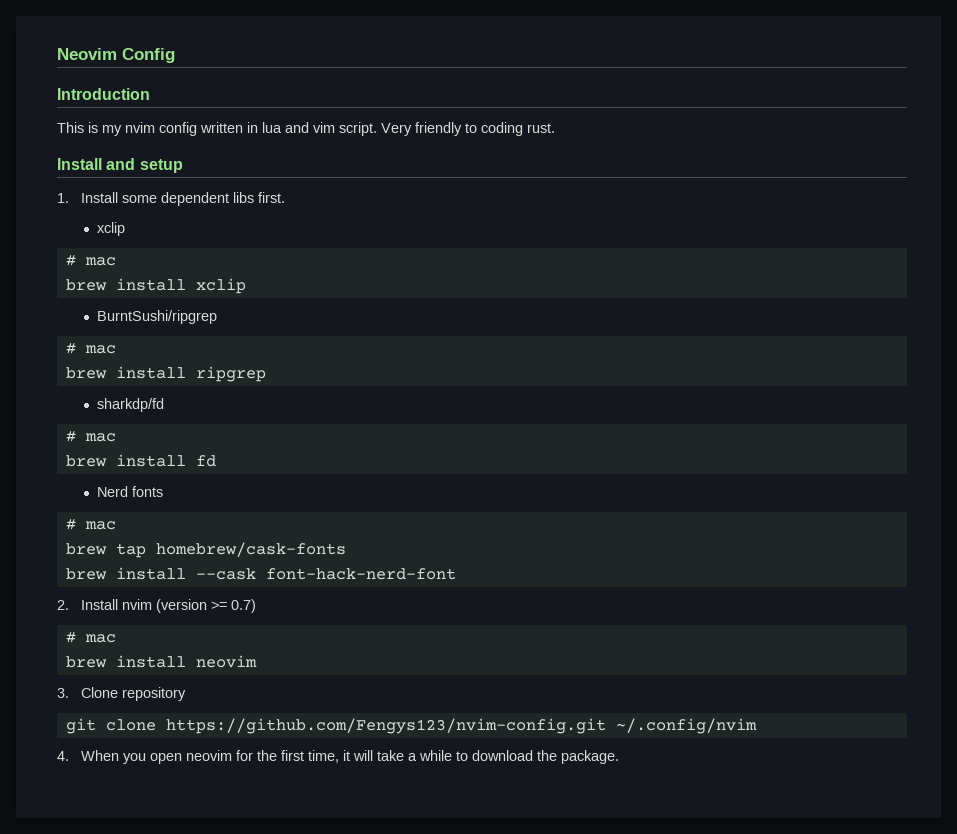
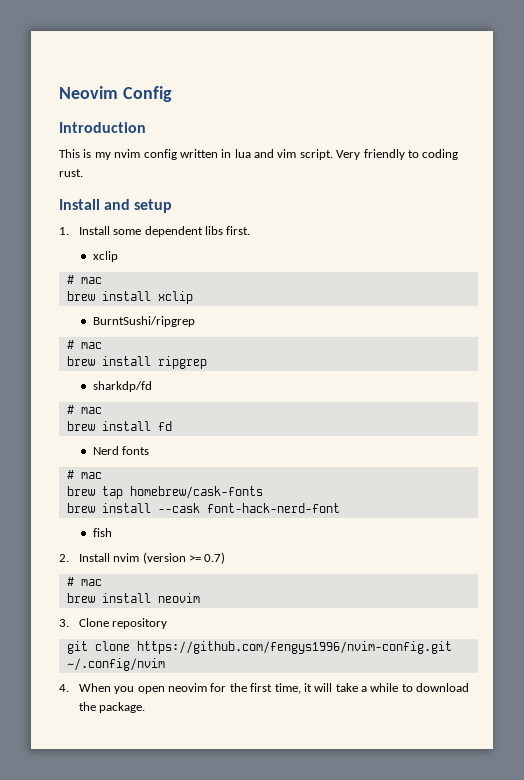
(456, 574) none -> [92,528,112,537] // fish
[165,718,606,734] https://github.com/Fengys123/nvim-config.git -> [136,641,452,654] https://github.com/fengys1996/nvim-config.git

